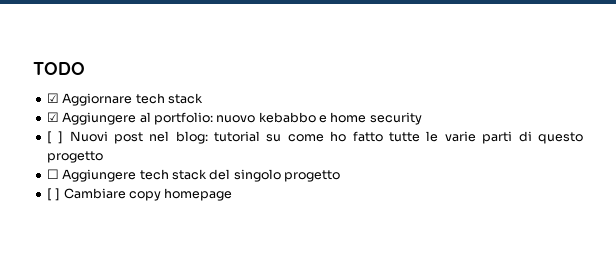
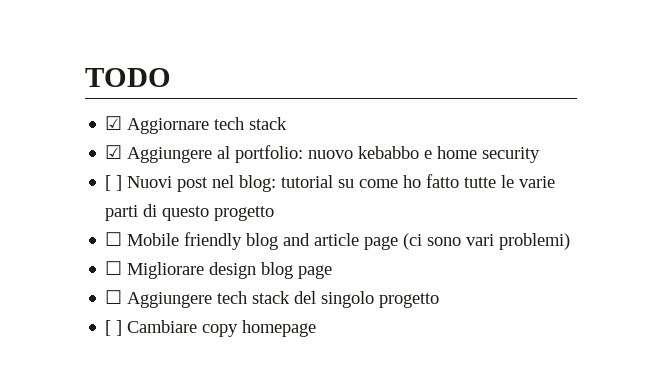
(103, 157) none -> [105,232,571,250] [105,261,333,279] // ☐ Mobile friendly blog and article page (ci sono vari problemi) // ☐ Migliorare design blog page

